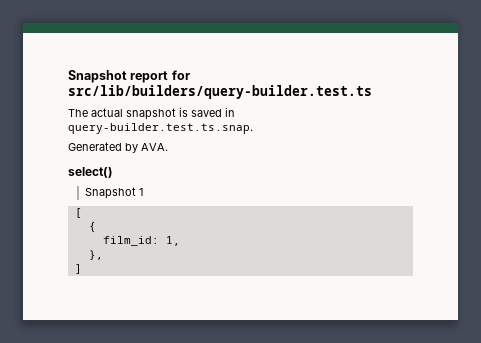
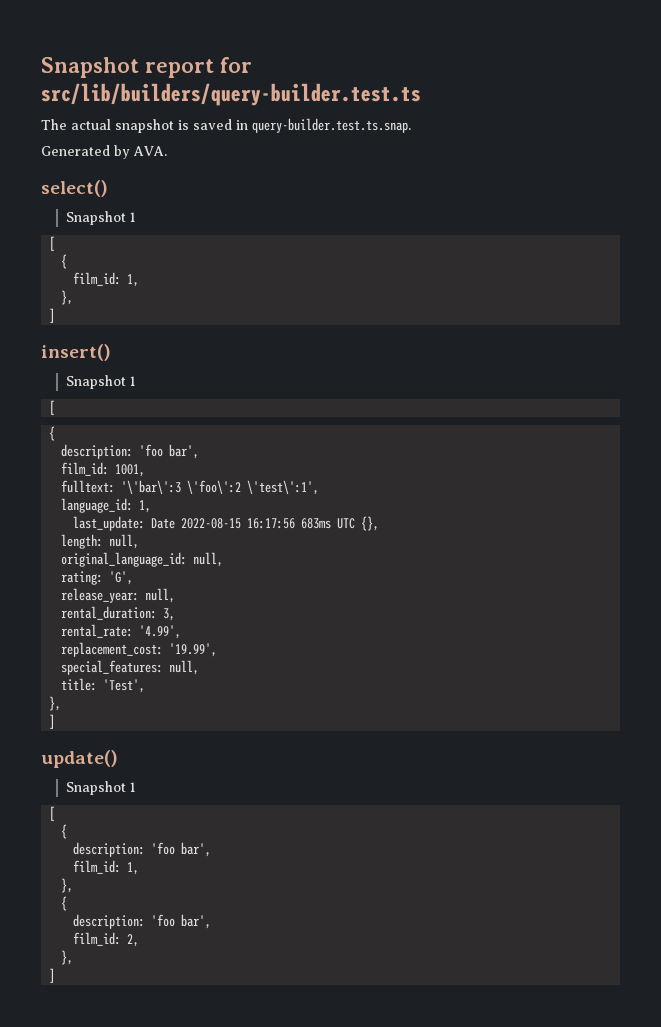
(82, 269) none -> [41,344,111,361] [65,375,136,389] [49,400,56,415] [49,426,56,441] [61,444,200,459] [61,462,146,477] [61,480,320,495] [61,498,152,513] [73,516,380,531] [61,534,140,549] [61,552,224,567] [61,571,134,585] [61,588,176,603] [61,606,176,621] [61,624,182,639] [61,642,218,657] [61,660,200,675] [61,678,146,693] [49,696,62,711] [49,714,56,729] [41,750,118,768] [65,781,136,795] [49,806,56,821] [61,824,68,839] [73,842,212,857] [73,860,140,875] [61,878,74,893] [61,896,68,911] [73,914,212,929] [73,932,140,947] [61,950,74,965] [49,968,56,983] // insert() // Snapshot 1 // [ // { // description: 'foo bar', // film_id: 1001, // fulltext: '\'bar\':3 \'foo\':2 \'test\':1', // language_id: 1, // last_update: Date 2022-08-15 16:17:56 683ms UTC {}, // length: null, // original_language_id: null, // rating: 'G', // release_year: null, // rental_duration: 3, // rental_rate: '4.99', // replacement_cost: '19.99', // special_features: null, // title: 'Test', // }, // ] // update() // Snapshot 1 // [ // { // description: 'foo bar', // film_id: 1, // }, // { // description: 'foo bar', // film_id: 2, // }, // ]

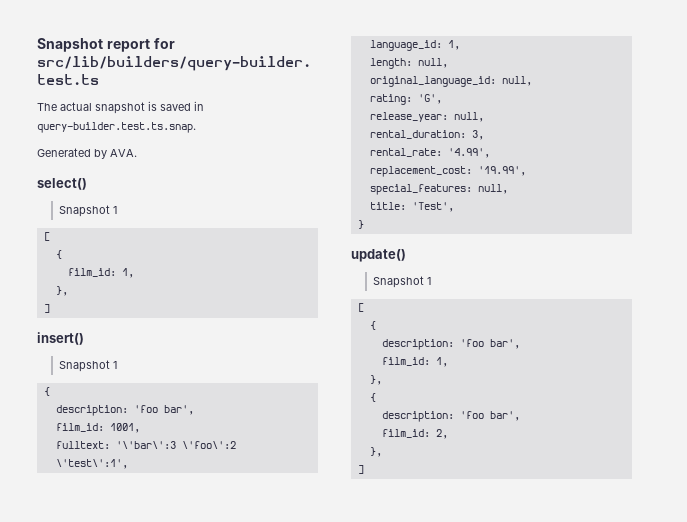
[49,400,56,415] // [ -> (117, 365) none
[73,516,380,531] // last_update: Date 2022-08-15 16:17:56 683ms UTC {}, -> (460, 45) none
[49,696,62,711] [49,714,56,729] }, // ] -> [357,220,364,229] }

